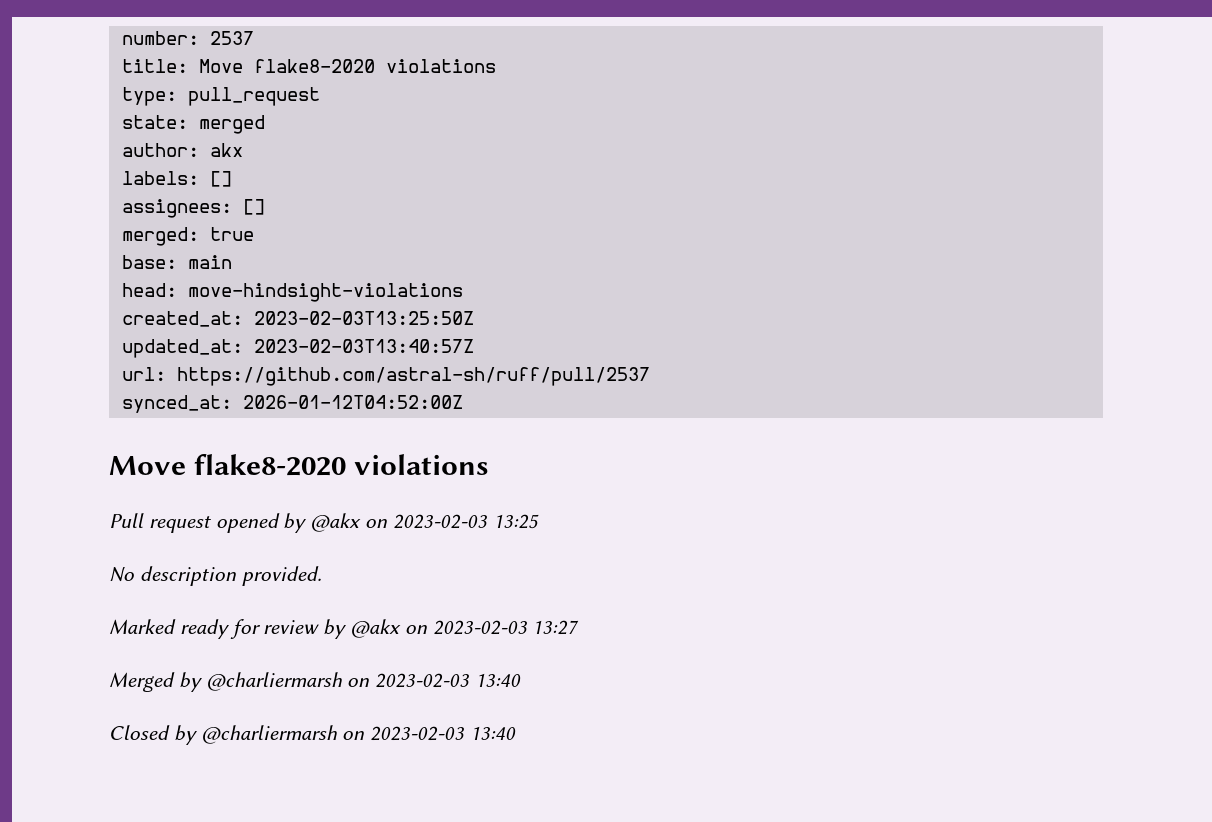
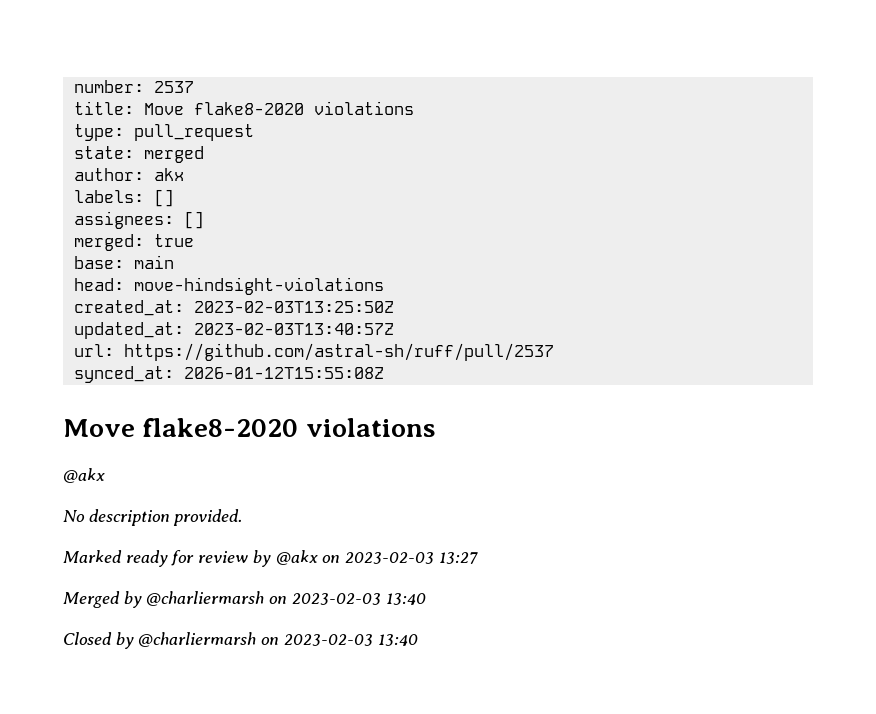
[242,395,463,409] [109,454,490,476] [109,513,539,533] 2026-01-12T04:52:00Z // Move flake8-2020 violations // Pull request opened by @akx on 2023-02-03 13:25 -> [183,367,384,379] [63,418,435,437] [63,468,105,483] 2026-01-12T15:55:08Z // Move flake8-2020 violations // @akx

